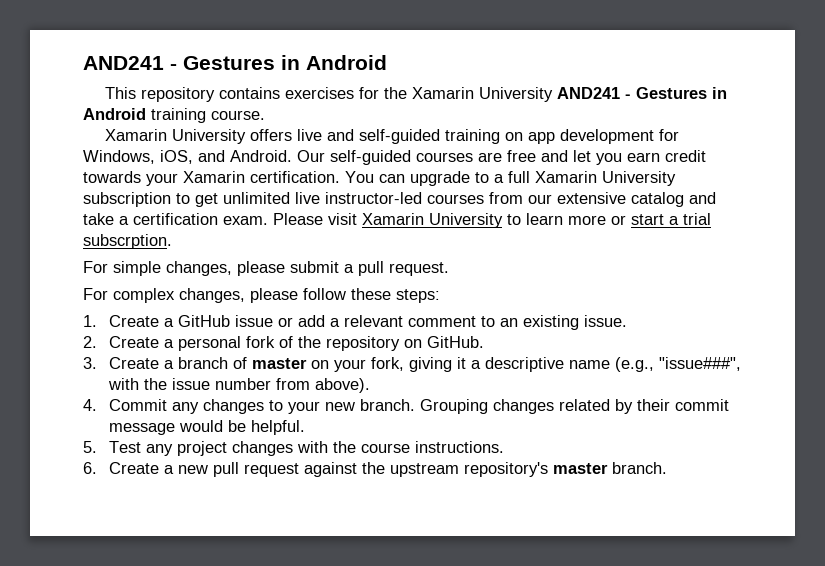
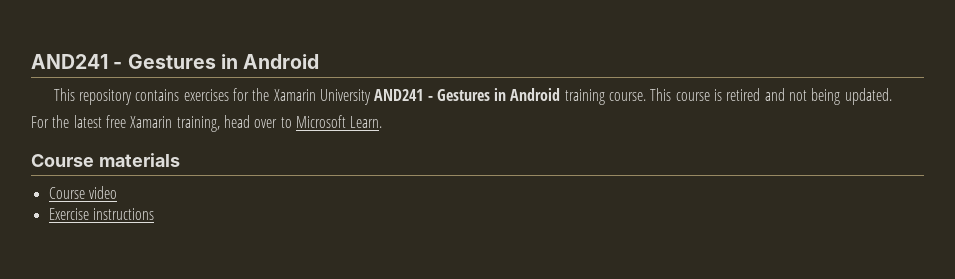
[104,129,679,144] [83,150,706,165] [83,171,676,186] [83,192,716,207] [83,213,711,228] [83,234,172,249] [83,261,449,276] [83,288,440,303] [83,315,627,330] [83,336,484,351] [83,357,741,372] [107,378,370,393] [83,399,729,414] [108,420,305,435] [83,441,504,456] [83,462,667,477] // Xamarin University offers live and self-guided training on app development for Windows, iOS, and Android. Our self-guided courses are free and let you earn credit towards your Xamarin certification. You can upgrade to a full Xamarin University subscription to get unlimited live instructor-led courses from our extensive catalog and take a certification exam. Please visit Xamarin University to learn more or start a trial subscrption. // For simple changes, please submit a pull request. // For complex changes, please follow these steps: // 1. Create a GitHub issue or add a relevant comment to an existing issue. // 2. Create a personal fork of the repository on GitHub. // 3. Create a branch of master on your fork, giving it a descriptive name (e.g., "issue###", with the issue number from above). // 4. Commit any changes to your new branch. Grouping changes related by their commit message would be helpful. // 5. Test any project changes with the course instructions. // 6. Create a new pull request against the upstream repository's master branch. -> [650,88,892,105] [31,115,383,132] [31,153,180,167] [48,186,117,199] [48,208,154,220] This course is retired and not being updated. // For the latest free Xamarin training, head over to Microsoft Learn. // Course materials // Course video // Exercise instructions

